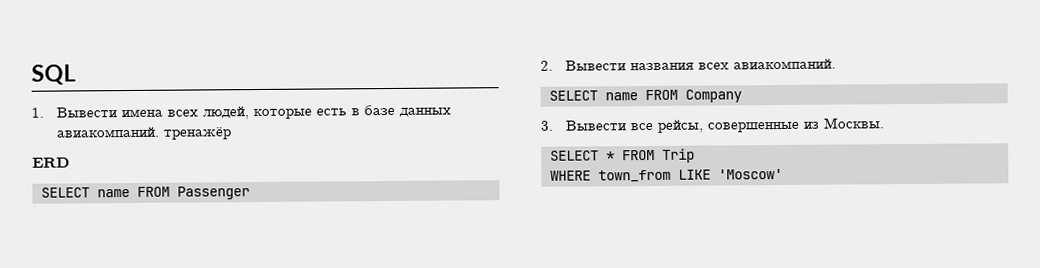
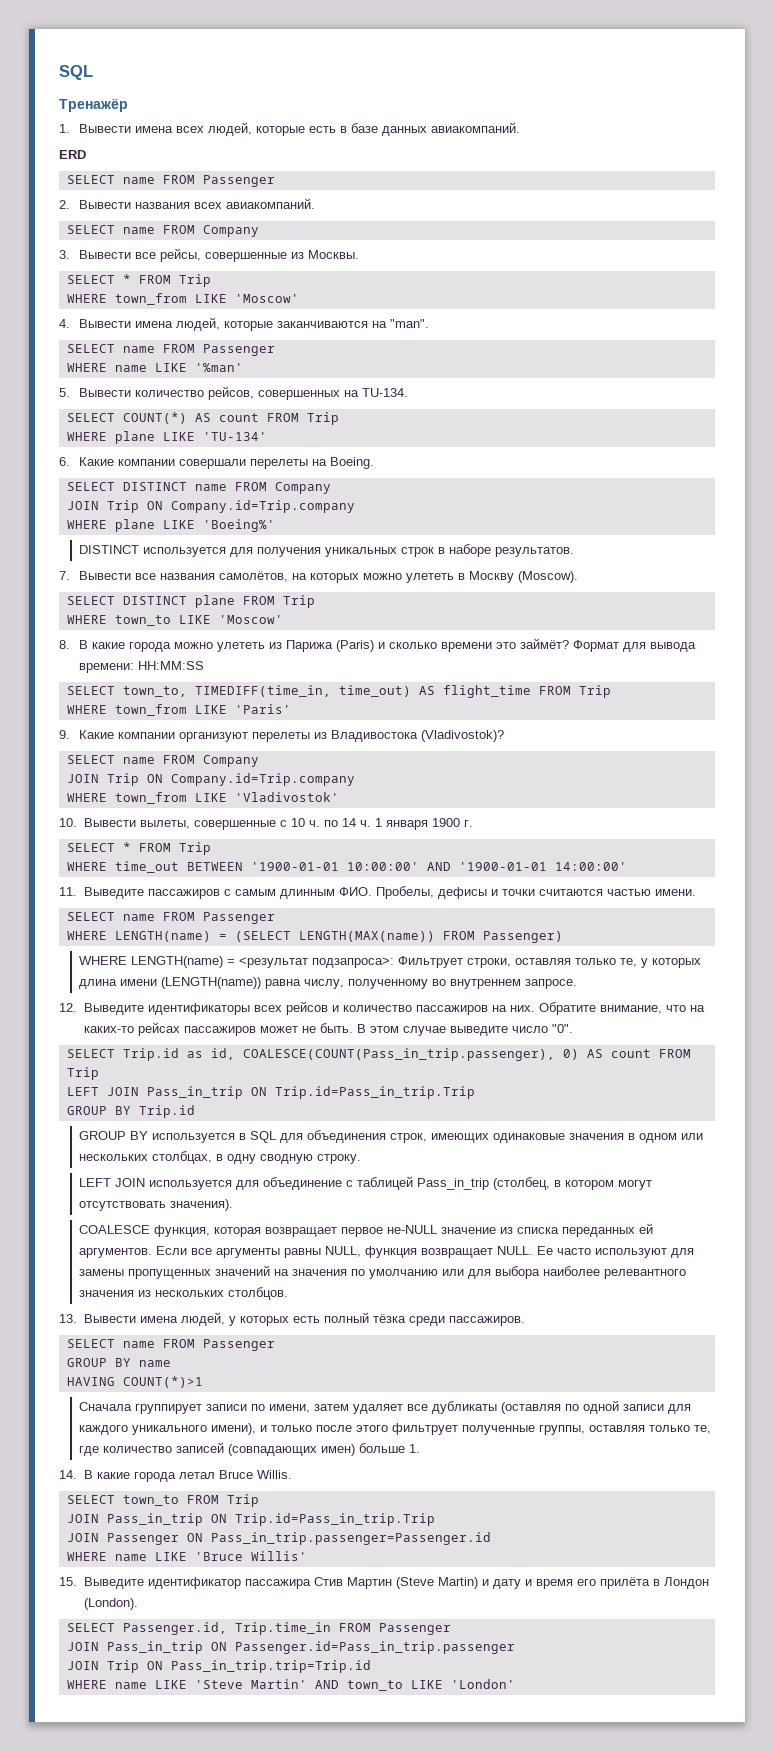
[31,64,76,85] SQL -> [59,65,93,80] [59,98,128,112] SQL // Тренажёр
[163,127,233,140] тренажёр -> (521, 127) none
(783, 174) none -> [59,317,430,331] [66,344,275,356] [66,363,243,372] [59,386,409,400] [66,412,339,425] [66,431,267,444] [59,457,375,469] [66,482,331,494] [66,500,355,513] [66,519,275,532] [79,544,575,557] [59,571,579,583] [66,595,315,608] [66,615,283,626] [59,638,697,652] [79,661,205,673] [66,685,611,698] [66,704,291,716] [59,730,505,742] [66,755,259,767] [66,773,355,786] [66,792,339,804] [59,818,473,830] [66,842,211,855] [66,861,627,873] [59,886,696,899] [66,912,275,924] [66,931,563,943] [79,956,702,968] [79,977,578,989] [59,1001,705,1015] [83,1022,573,1036] [66,1048,691,1061] [66,1067,99,1080] [66,1086,475,1099] [66,1105,195,1118] [79,1130,704,1143] [79,1151,362,1164] [79,1176,653,1190] [79,1199,234,1211] [79,1223,654,1237] [79,1246,695,1258] [79,1265,687,1279] [79,1287,289,1300] [59,1312,525,1326] [66,1339,275,1351] [66,1358,171,1367] [66,1376,203,1388] [79,1400,692,1414] [79,1423,712,1435] [79,1442,421,1456] [59,1470,292,1482] [66,1494,259,1507] [66,1513,435,1526] [66,1532,491,1545] [66,1551,307,1561] [59,1577,709,1589] [83,1598,138,1610] [66,1622,451,1635] [66,1641,515,1654] [66,1660,371,1673] [66,1679,515,1691] // 4. Вывести имена людей, которые заканчиваются на "man". // SELECT name FROM Passenger // WHERE name LIKE '%man' // 5. Вывести количество рейсов, совершенных на TU-134. // SELECT COUNT(*) AS count FROM Trip // WHERE plane LIKE 'TU-134' // 6. Какие компании совершали перелеты на Boeing. // SELECT DISTINCT name FROM Company // JOIN Trip ON Company.id=Trip.company // WHERE plane LIKE 'Boeing%' // DISTINCT используется для получения уникальных строк в наборе результатов. // 7. Вывести все названия самолётов, на которых можно улететь в Москву (Moscow). // SELECT DISTINCT plane FROM Trip // WHERE town_to LIKE 'Moscow' // 8. В какие города можно улететь из Парижа (Paris) и сколько времени это займёт? Формат для вывода времени: HH:MM:SS // SELECT town_to, TIMEDIFF(time_in, time_out) AS flight_time FROM Trip // WHERE town_from LIKE 'Paris' // 9. Какие компании организуют перелеты из Владивостока (Vladivostok)? // SELECT name FROM Company // JOIN Trip ON Company.id=Trip.company // WHERE town_from LIKE 'Vladivostok' // 10. Вывести вылеты, совершенные с 10 ч. по 14 ч. 1 января 1900 г. // SELECT * FROM Trip // WHERE time_out BETWEEN '1900-01-01 10:00:00' AND '1900-01-01 14:00:00' // 11. Выведите пассажиров с самым длинным ФИО. Пробелы, дефисы и точки считаются частью имени. // SELECT name FROM Passenger // WHERE LENGTH(name) = (SELECT LENGTH(MAX(name)) FROM Passenger) // WHERE LENGTH(name) = <результат подзапроса>: Фильтрует строки, оставляя только те, у которых длина имени (LENGTH(name)) равна числу, полученному во внутреннем запросе. // 12. Выведите идентификаторы всех рейсов и количество пассажиров на них. Обратите внимание, что на каких-то рейсах пассажиров может не быть. В этом случае выведите число "0". // SELECT Trip.id as id, COALESCE(COUNT(Pass_in_trip.passenger), 0) AS count FROM Trip // LEFT JOIN Pass_in_trip ON Trip.id=Pass_in_trip.Trip // GROUP BY Trip.id // GROUP BY используется в SQL для объединения строк, имеющих одинаковые значения в одном или нескольких столбцах, в одну сводную строку. // LEFT JOIN используется для объединение с таблицей Pass_in_trip (столбец, в котором могут отсутствовать значения). // COALESCE функция, которая возвращает первое не-NULL значение из списка переданных ей аргументов. Если все аргументы равны NULL, функция возвращает NULL. Ее часто используют для замены пропущенных значений на значения по умолчанию или для выбора наиболее релевантного значения из нескольких столбцов. // 13. Вывести имена людей, у которых есть полный тёзка среди пассажиров. // SELECT name FROM Passenger // GROUP BY name // HAVING COUNT(*)>1 // Cначала группирует записи по имени, затем удаляет все дубликаты (оставляя по одной записи для каждого уникального имени), и только после этого фильтрует полученные группы, оставляя только те, где количество записей (совпадающих имен) больше 1. // 14. В какие города летал Bruce Willis. // SELECT town_to FROM Trip // JOIN Pass_in_trip ON Trip.id=Pass_in_trip.Trip // JOIN Passenger ON Pass_in_trip.passenger=Passenger.id // WHERE name LIKE 'Bruce Willis' // 15. Выведите идентификатор пассажира Стив Мартин (Steve Martin) и дату и время его прилёта в Лондон (London). // SELECT Passenger.id, Trip.time_in FROM Passenger // JOIN Pass_in_trip ON Passenger.id=Pass_in_trip.passenger // JOIN Trip ON Pass_in_trip.trip=Trip.id // WHERE name LIKE 'Steve Martin' AND town_to LIKE 'London'

